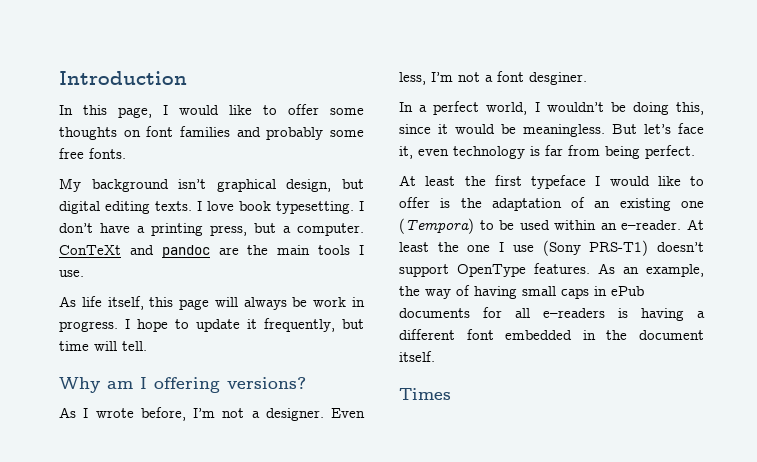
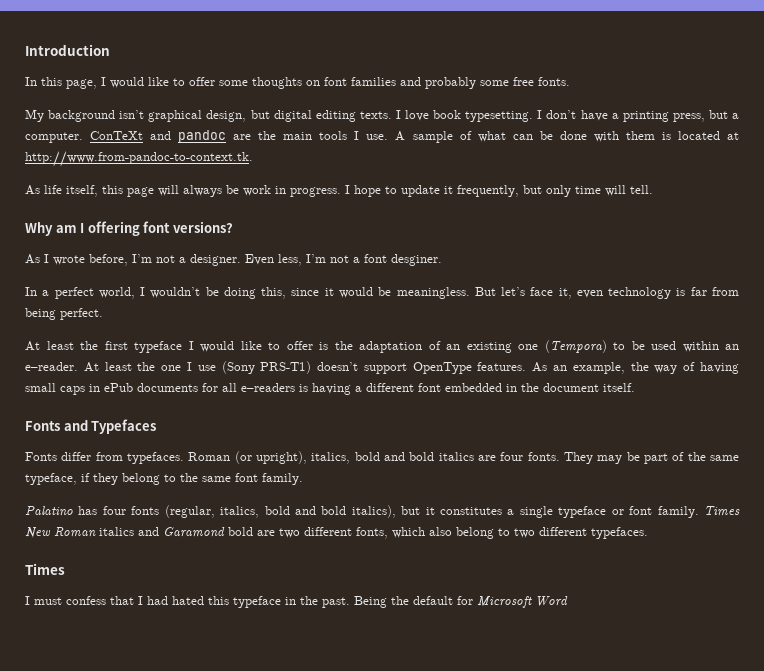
(84, 273) none -> [395,131,739,143] [25,151,253,167] A sample of what can be done with them is located at http://www.from-pandoc-to-context.tk.
(364, 324) none -> [546,185,571,197] only
(220, 385) none -> [143,221,171,233] font
[399,388,451,400] Times -> [25,419,157,434] [25,451,740,464] [25,473,303,485] [25,505,741,518] [25,527,648,539] [25,563,65,575] [25,596,568,608] Fonts and Typefaces // Fonts differ from typefaces. Roman (or upright), italics, bold and bold italics are four fonts. They may be part of the same typeface, if they belong to the same font family. // Palatino has four fonts (regular, italics, bold and bold italics), but it constitutes a single typeface or font family. Times New Roman italics and Garamond bold are two different fonts, which also belong to two different typefaces. // Times // I must confess that I had hated this typeface in the past. Being the default for Microsoft Word

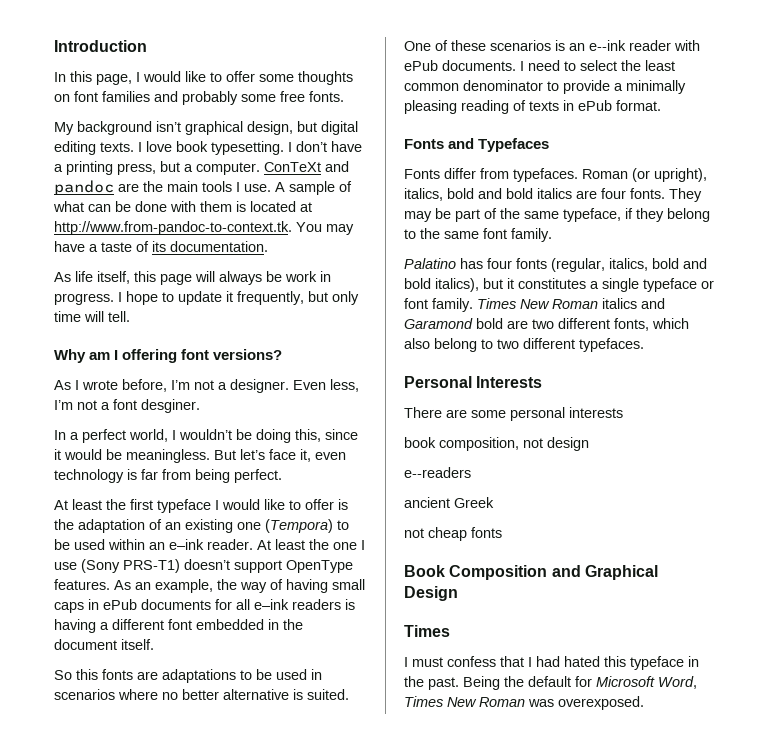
(253, 159) none -> [296,222,354,235] [54,241,268,252] You may have a taste of its documentation.
[25,362,78,371] e–reader. -> [169,539,253,550] e–ink reader.
[241,383,295,392] e–readers -> [254,599,341,610] e–ink readers
(635, 387) none -> [54,669,322,683] [54,689,349,700] [404,40,700,51] [404,60,675,71] [404,80,686,94] [404,100,661,114] // So this fonts are adaptations to be used in scenarios where no better alternative is suited. One of these scenarios is an e--ink reader with ePub documents. I need to select the least common denominator to provide a minimally pleasing reading of texts in ePub format.
(648, 533) none -> [404,376,543,388] [404,407,623,421] [404,437,589,451] [404,467,471,478] [404,497,494,508] [404,527,502,541] [404,565,658,580] [404,586,458,601] // Personal Interests // There are some personal interests // book composition, not design // e--readers // ancient Greek // not cheap fonts // Book Composition and Graphical Design
[535,596,568,607] Word -> [658,676,697,689] [404,696,644,710] Word, Times New Roman was overexposed.

